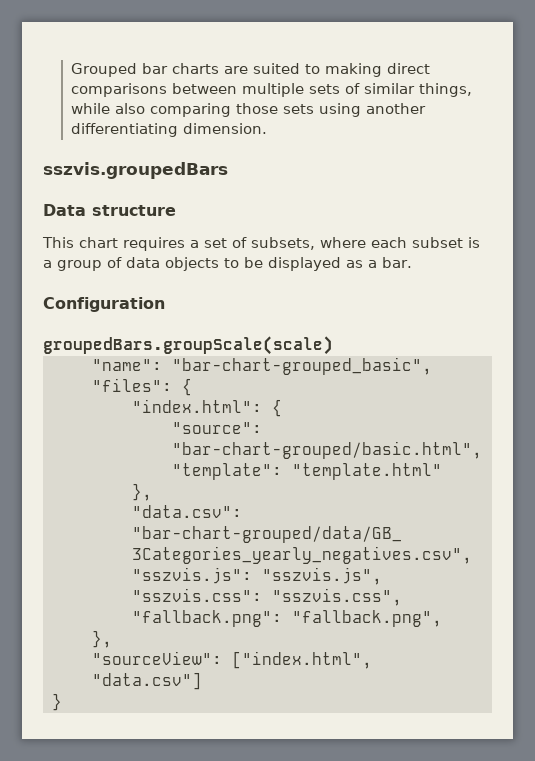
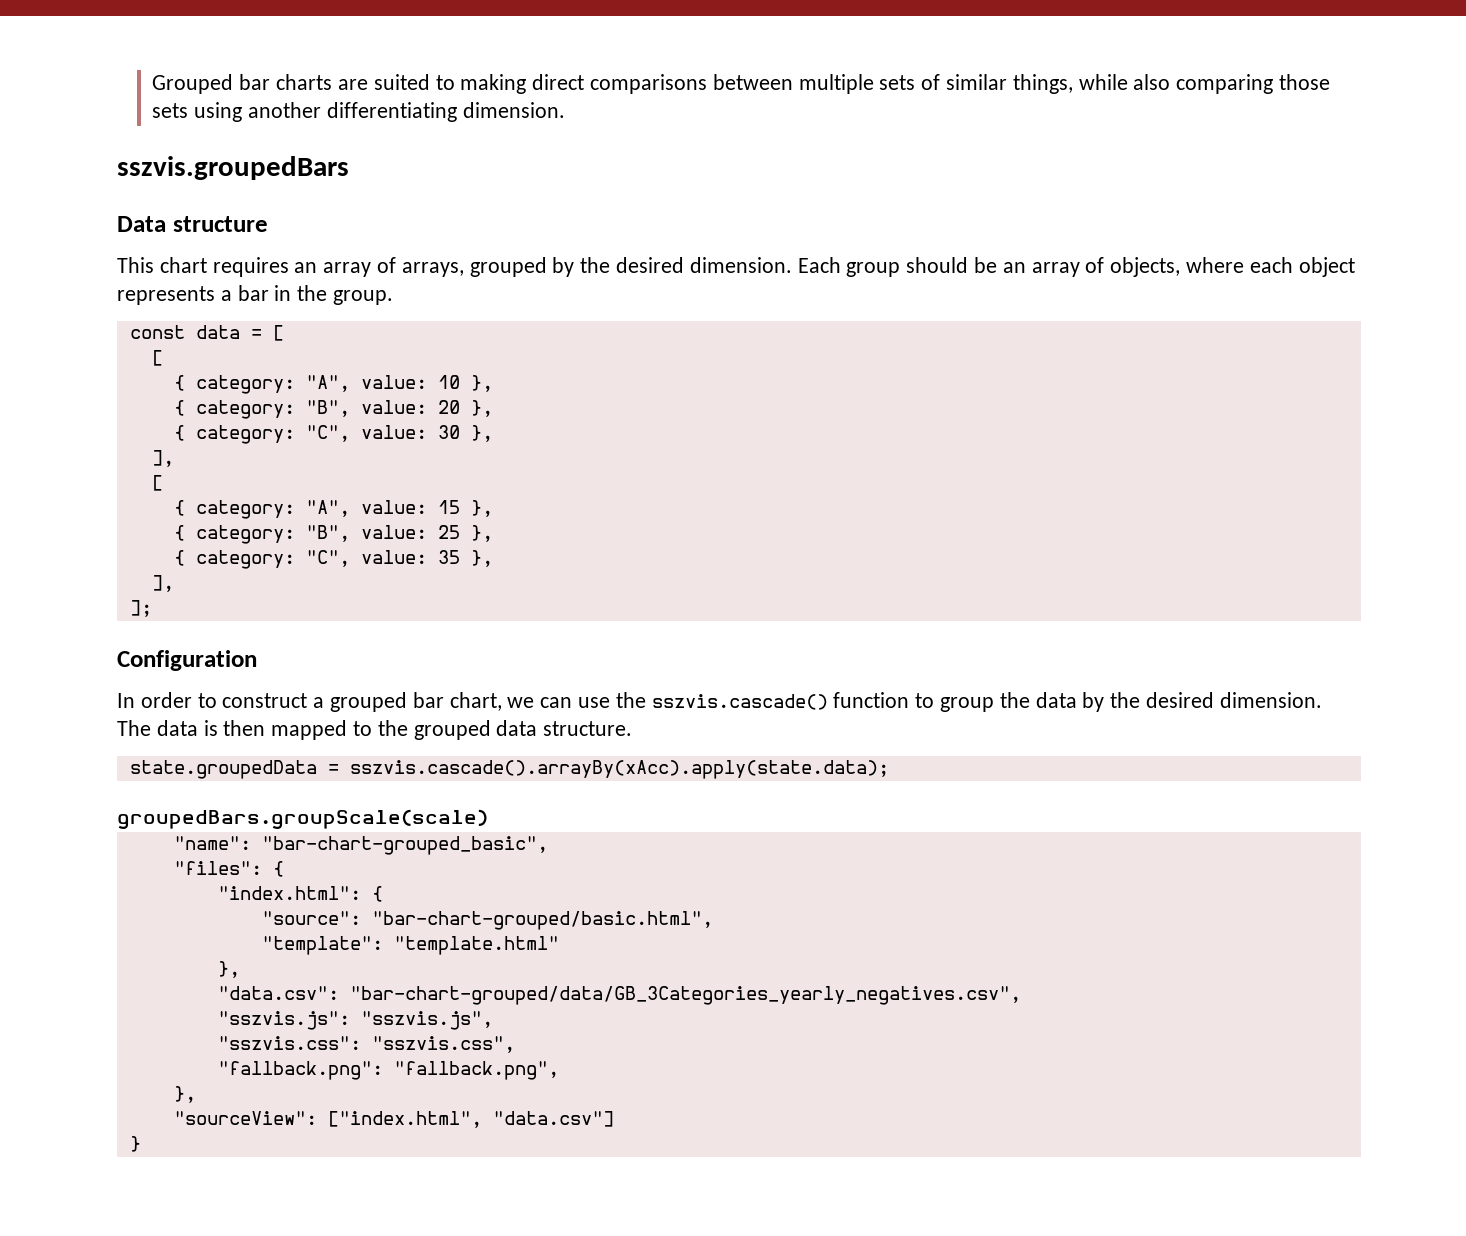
[190,237,480,250] [43,257,412,271] [43,297,165,312] a set of subsets, where each subset is a group of data objects to be displayed as a bar. // Configuration -> [294,257,1355,277] [117,285,394,305] [129,325,284,341] [151,350,163,366] [173,375,493,394] [173,400,493,419] [173,425,493,444] [151,450,174,467] [151,475,163,491] [173,500,493,519] [173,525,493,544] [173,550,493,569] [151,575,174,592] [129,600,152,617] [117,650,257,671] [117,692,1322,712] [117,720,633,740] [129,760,889,779] an array of arrays, grouped by the desired dimension. Each group should be an array of objects, where each object represents a bar in the group. // const data = [ // [ // { category: "A", value: 10 }, // { category: "B", value: 20 }, // { category: "C", value: 30 }, // ], // [ // { category: "A", value: 15 }, // { category: "B", value: 25 }, // { category: "C", value: 35 }, // ], // ]; // Configuration // In order to construct a grouped bar chart, we can use the sszvis.cascade() function to group the data by the desired dimension. The data is then mapped to the grouped data structure. // state.groupedData = sszvis.cascade().arrayBy(xAcc).apply(state.data);

